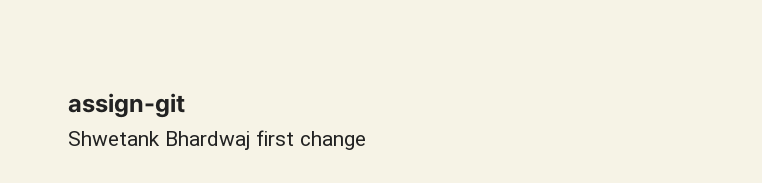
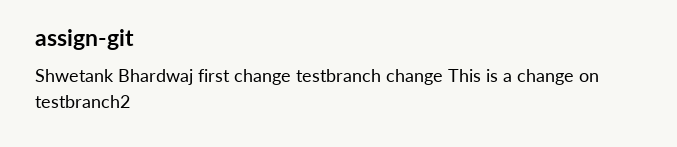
(366, 140) none -> [296,69,599,85] [35,95,130,108] testbranch change This is a change on testbranch2

